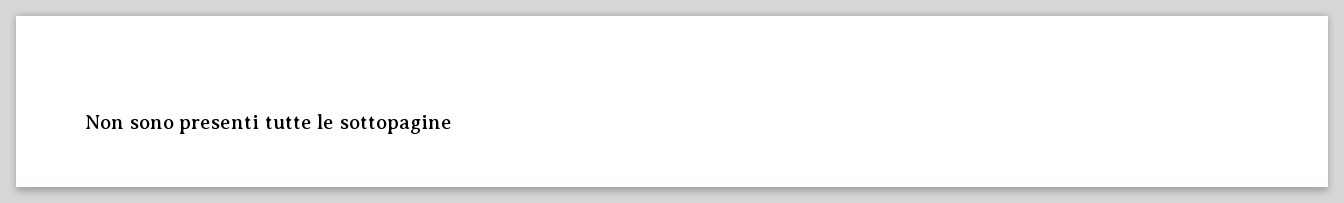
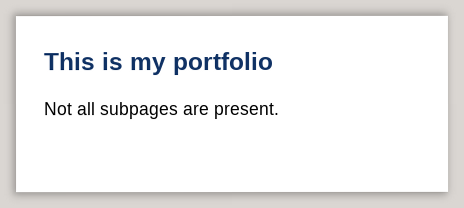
[85,114,452,134] Non sono presenti tutte le sottopagine -> [43,51,273,76] [43,102,280,120] This is my portfolio // Not all subpages are present.

